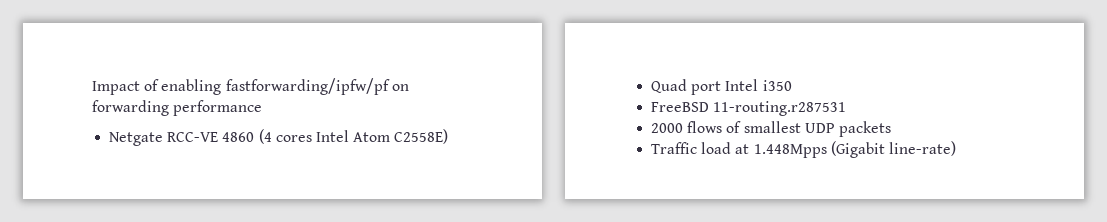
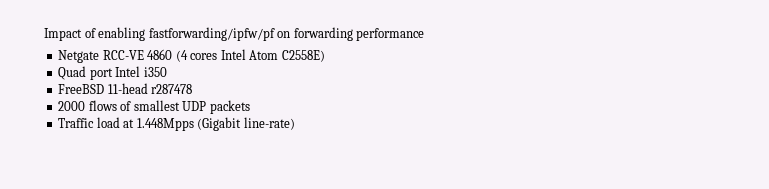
[713,101,847,116] 11-routing.r287531 -> [107,83,193,94] 11-head r287478

